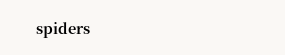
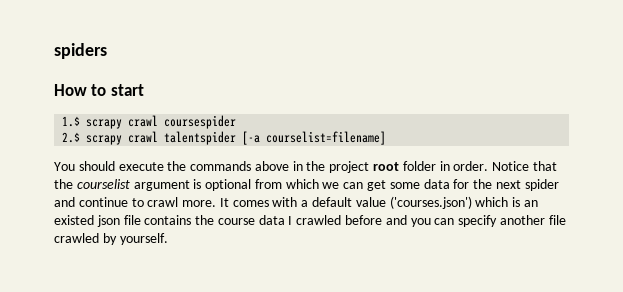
(90, 30) none -> [54,84,144,96] [62,115,237,129] [62,131,387,145] [54,161,557,173] [54,179,559,191] [54,196,538,209] [54,215,566,227] [54,233,168,245] // How to start // 1.$ scrapy crawl coursespider // 2.$ scrapy crawl talentspider [-a courselist=filename] // You should execute the commands above in the project root folder in order. Notice that the courselist argument is optional from which we can get some data for the next spider and continue to crawl more. It comes with a default value ('courses.json') which is an existed json file contains the course data I crawled before and you can specify another file crawled by yourself.

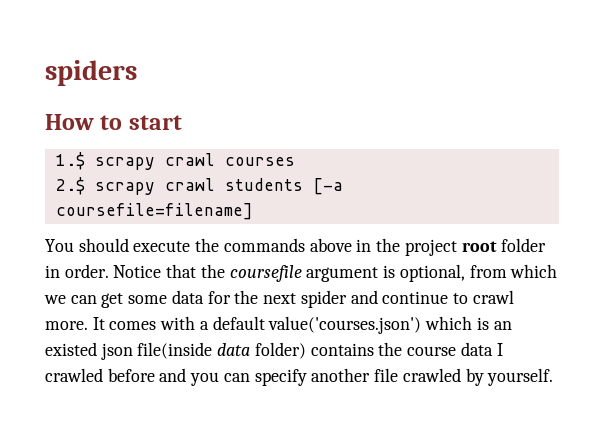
[164,115,237,129] coursespider -> [224,157,295,166] courses
[164,131,387,145] talentspider [-a courselist=filename] -> [224,178,343,195] [55,203,253,220] students [-a coursefile=filename]
[76,179,130,189] courselist -> [229,265,302,282] coursefile
[205,179,252,191] optional -> [399,264,465,282] optional,
[355,196,472,209] value ('courses.json') -> [268,316,422,334] value('courses.json')
[123,215,141,225] file -> [137,342,306,359] file(inside data folder)

